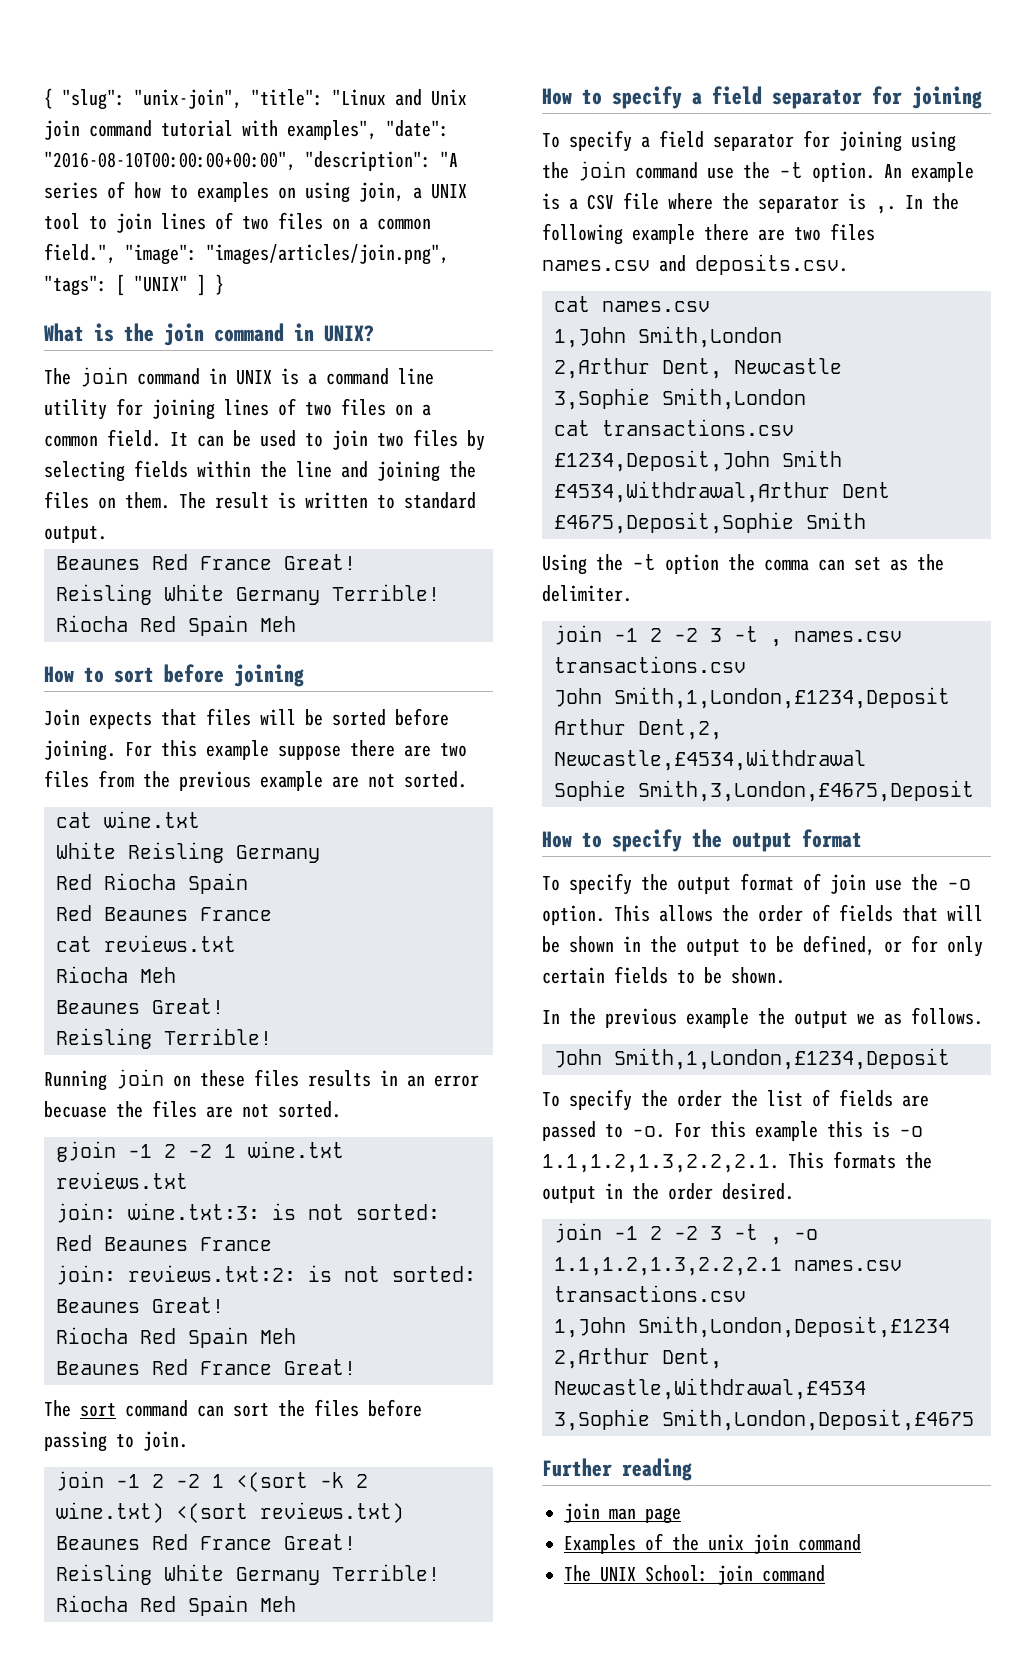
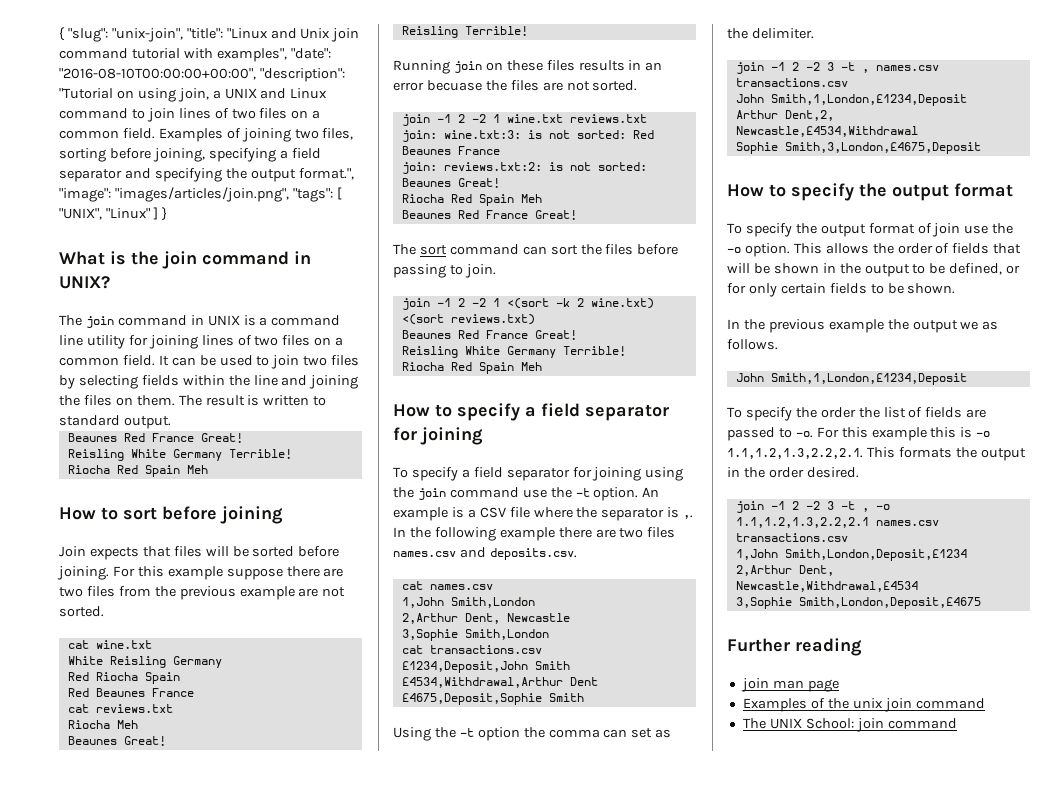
[440,151,458,167] [44,181,269,202] "A series of how to examples -> [59,88,113,99] "Tutorial
[44,213,80,230] tool -> [260,88,328,99] [59,108,128,119] and Linux command
[44,243,116,264] field.", -> [122,128,354,142] [59,148,321,162] [59,168,354,182] field. Examples of joining two files, sorting before joining, specifying a field separator and specifying the output format.",
[134,275,188,292] "UNIX" -> [59,208,150,220] "UNIX", "Linux"
[56,1141,116,1162] gjoin -> [401,114,430,126] join

